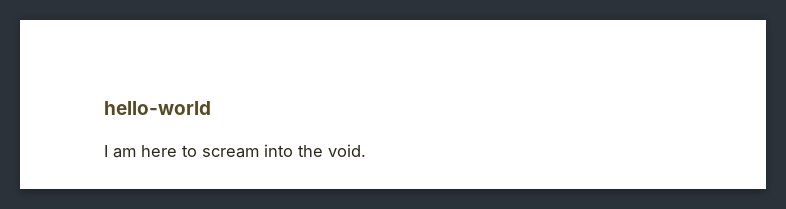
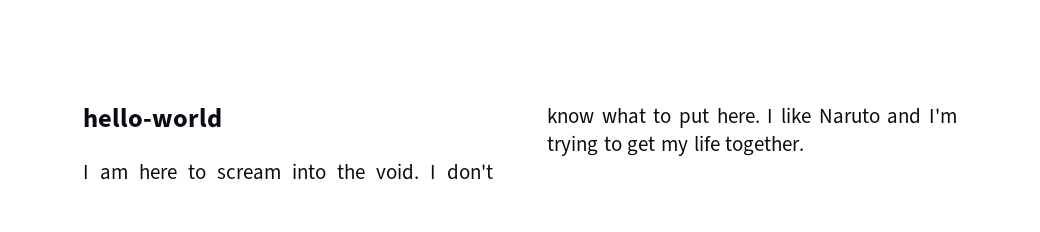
(366, 150) none -> [430,164,493,180] [547,107,957,128] [547,135,805,156] I don't know what to put here. I like Naruto and I'm trying to get my life together.

